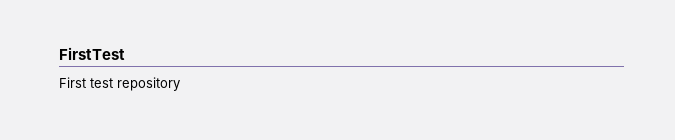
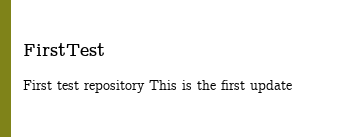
(180, 84) none -> [149,80,292,93] This is the first update

